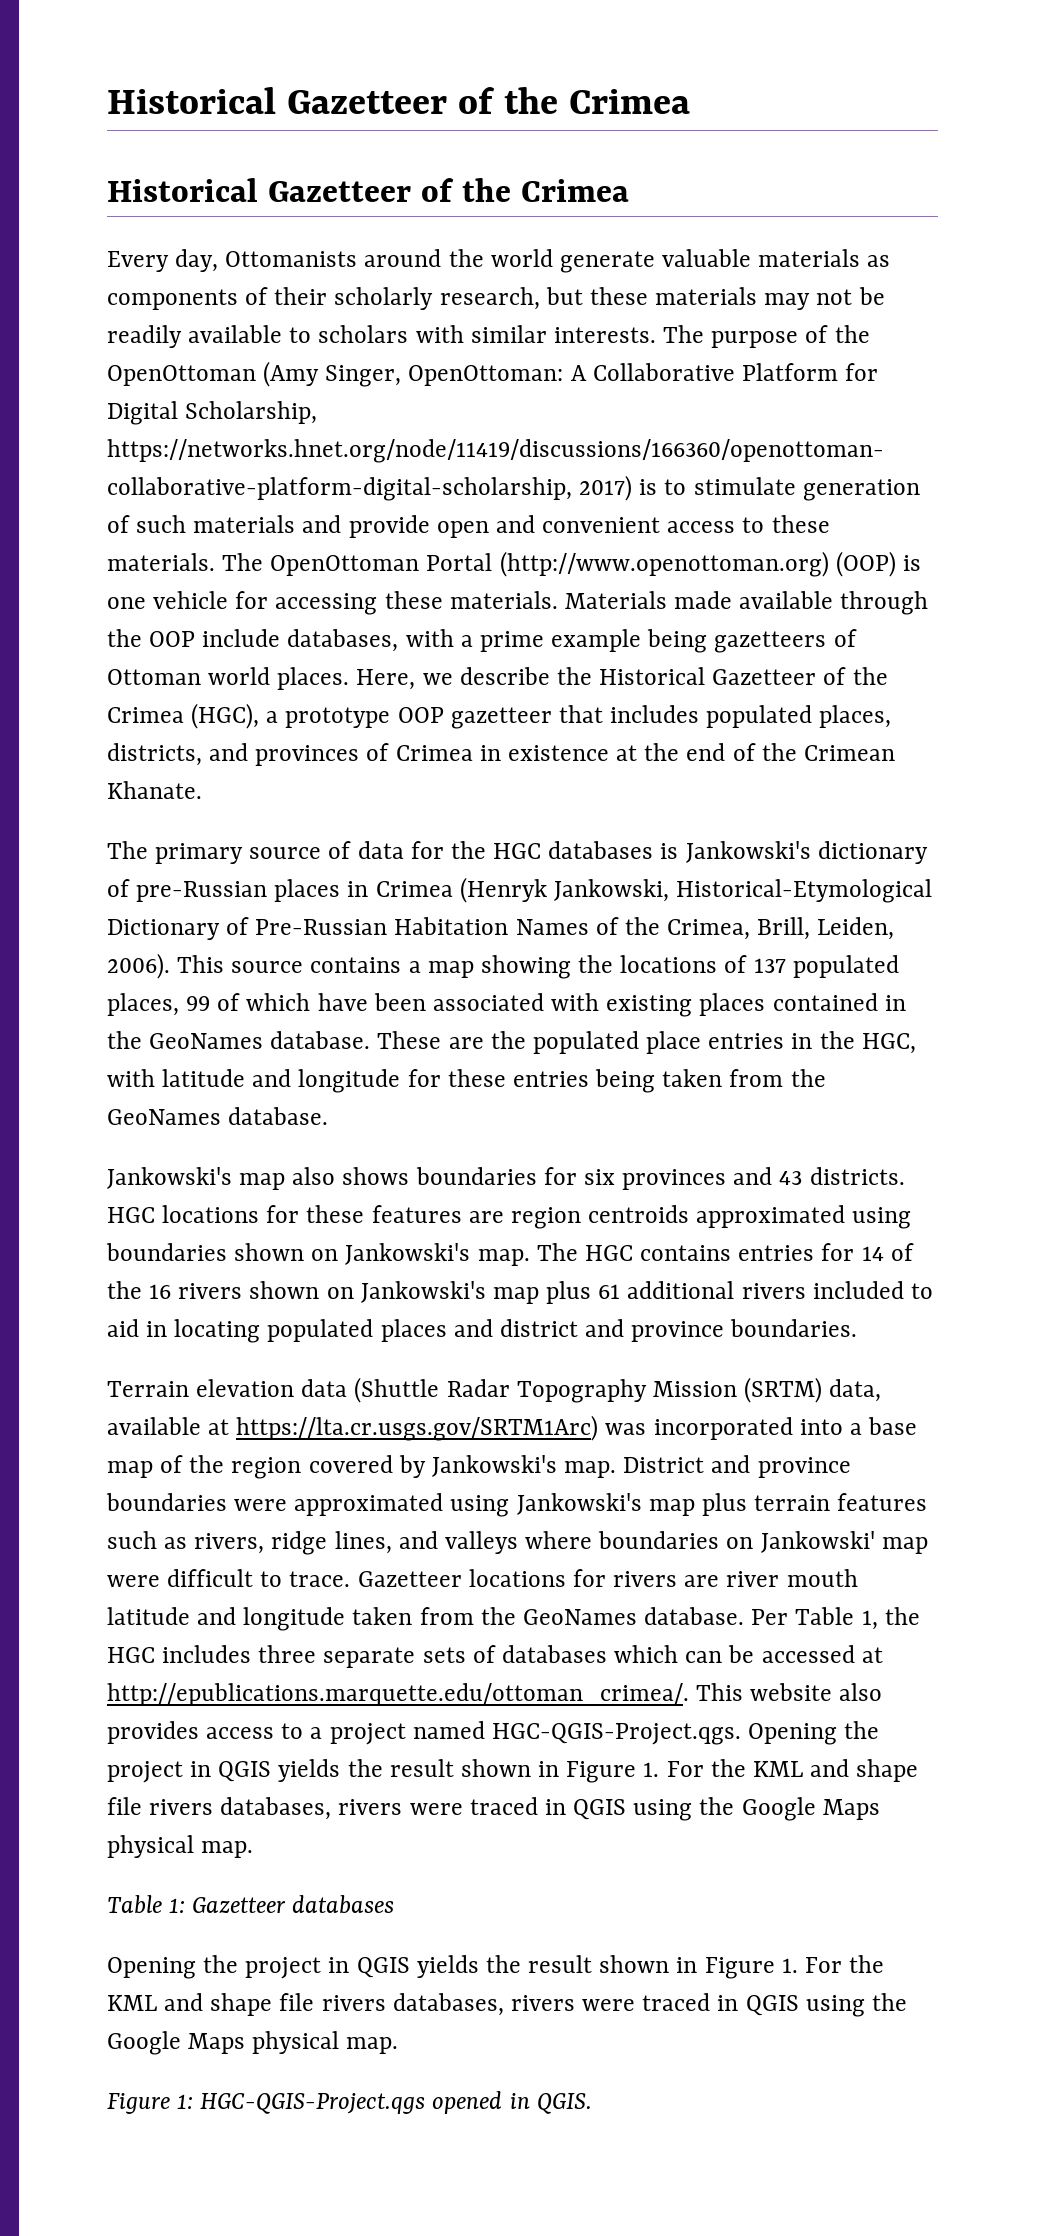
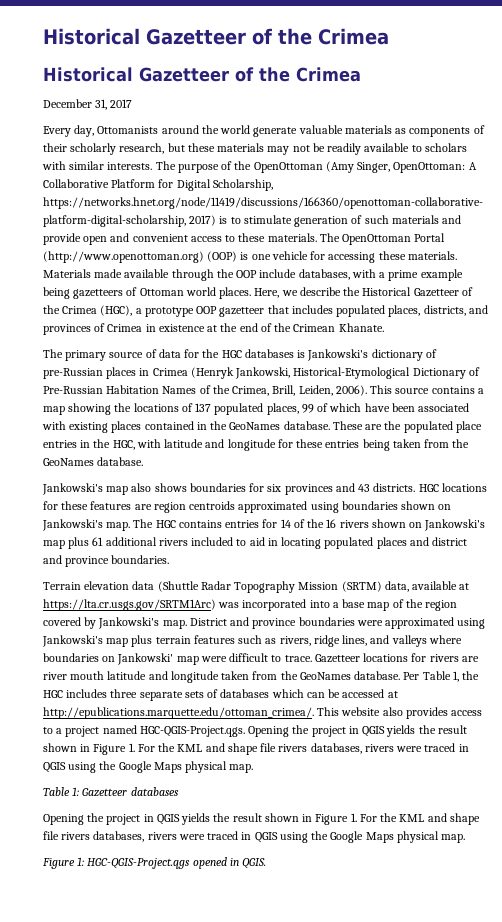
(629, 190) none -> [43,99,133,110] // December 31, 2017

